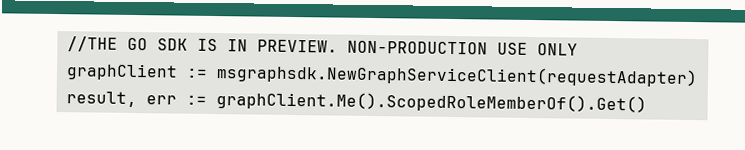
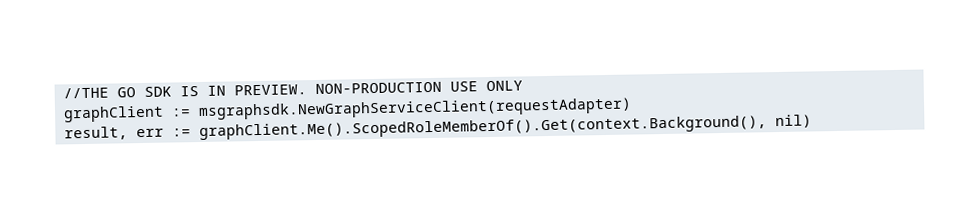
[215,91,647,114] graphClient.Me().ScopedRoleMemberOf().Get() -> [198,114,812,141] graphClient.Me().ScopedRoleMemberOf().Get(context.Background(), nil)

